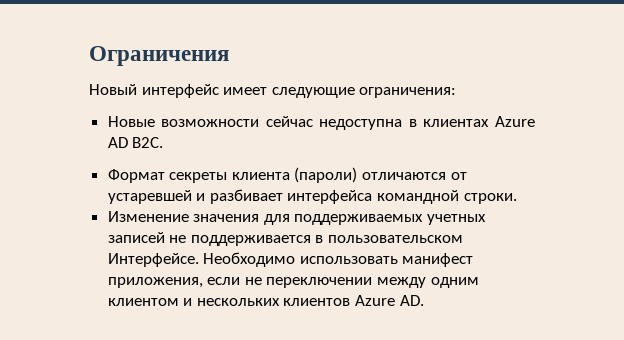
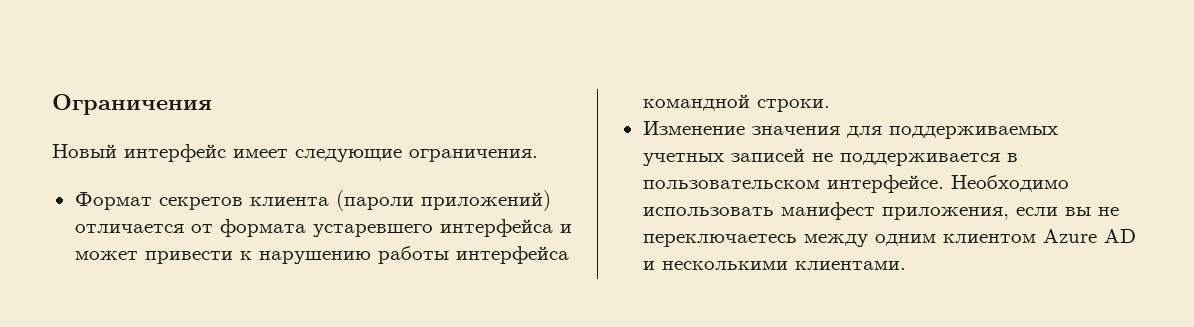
[359,87,457,98] [107,116,535,130] [107,137,164,148] [107,167,467,183] [107,189,283,204] ограничения: // Новые возможности сейчас недоступна в клиентах Azure AD B2C. // Формат секреты клиента (пароли) отличаются от устаревшей и разбивает -> [409,149,538,162] [74,190,551,211] [74,219,572,237] [74,246,449,264] ограничения. // Формат секретов клиента (пароли приложений) отличается от формата устаревшего интерфейса и может привести к нарушению работы
[107,253,199,267] Интерфейсе. -> [826,175,944,193] интерфейсе.
[244,277,479,288] [107,295,424,306] не переключении между одним клиентом и нескольких клиентов Azure AD. -> [1064,207,1119,216] [642,229,1136,247] [642,261,906,270] вы не переключаетесь между одним клиентом Azure AD и несколькими клиентами.

